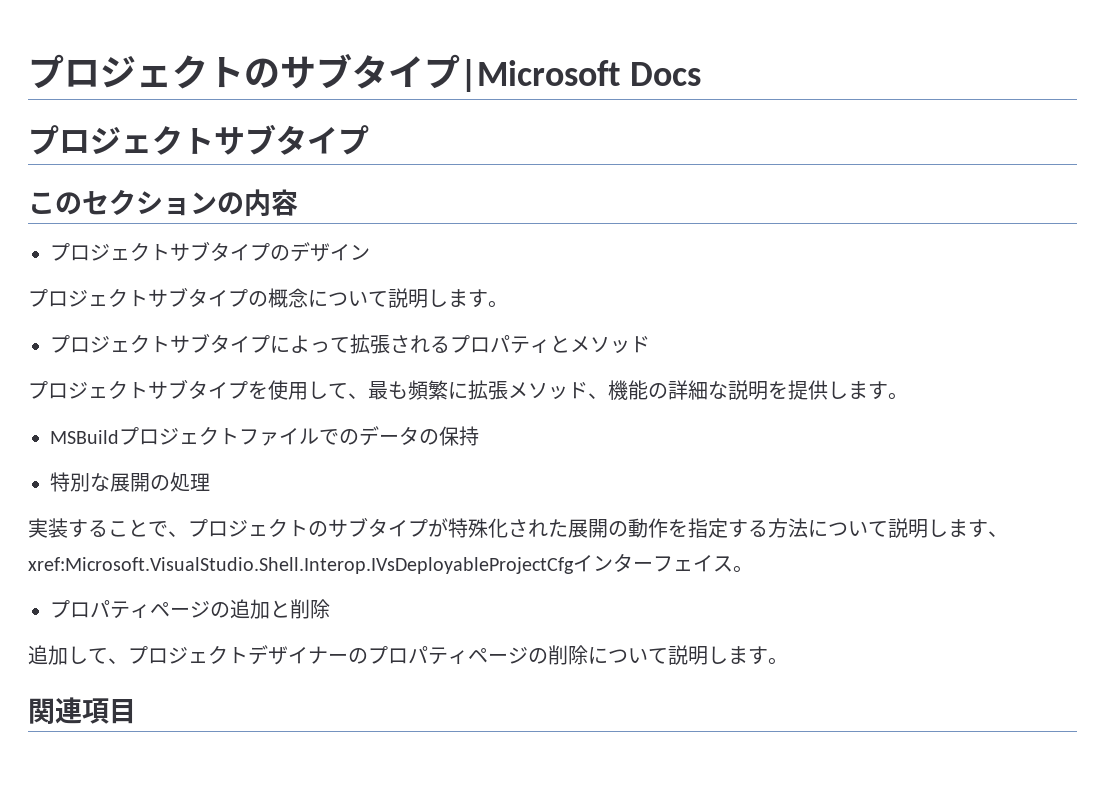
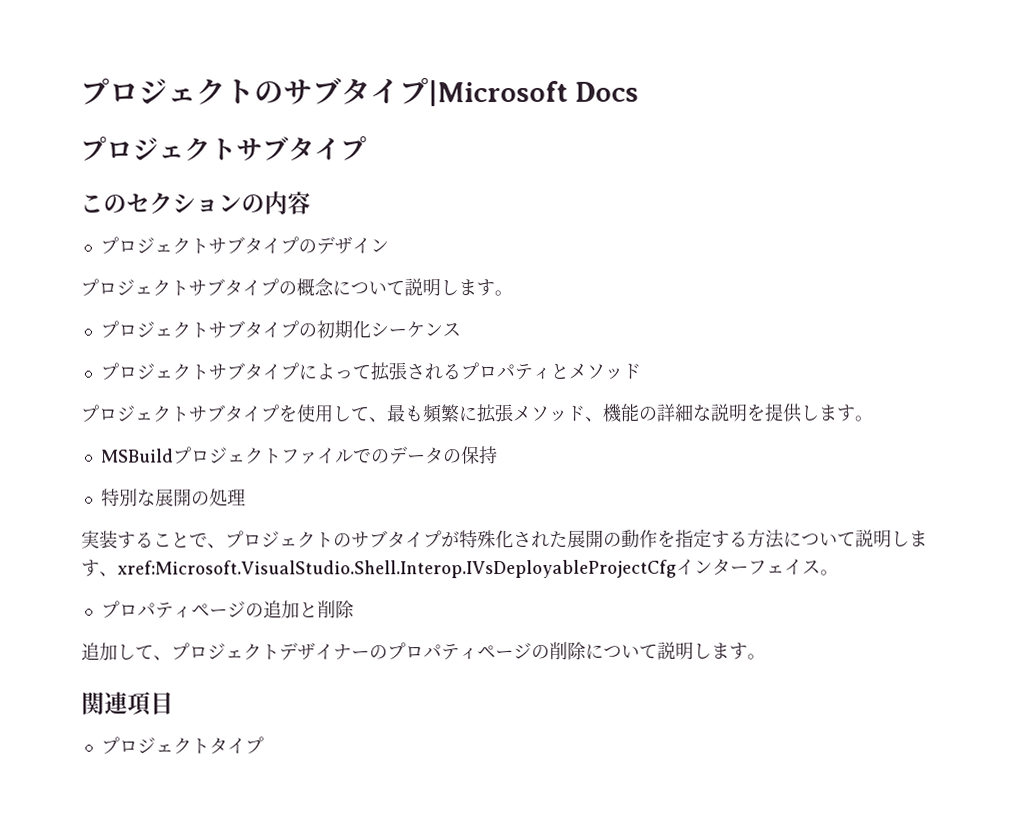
(508, 304) none -> [99,320,461,339] // プロジェクトサブタイプの初期化シーケンス
(136, 711) none -> [100,736,264,755] // プロジェクトタイプ

